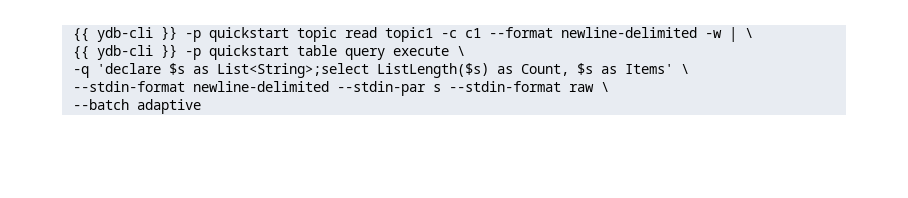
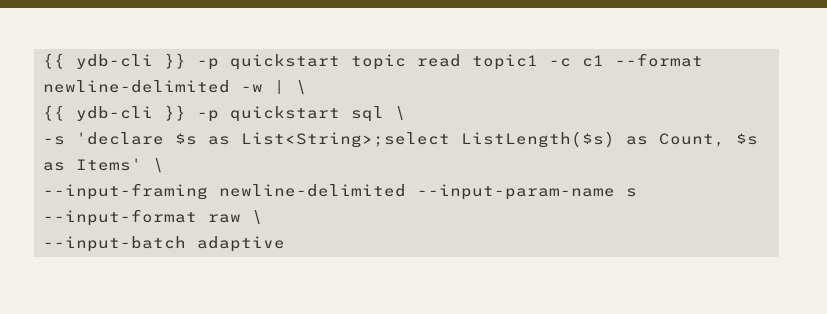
[296,45,465,60] [72,66,89,78] table query execute \ // -q -> [351,106,406,122] [43,136,65,145] sql \ // -s
[72,81,561,96] --stdin-format newline-delimited --stdin-par s --stdin-format -> [43,183,637,200] [43,209,197,226] --input-framing newline-delimited --input-param-name s --input-format
[72,99,129,110] --batch -> [43,236,186,252] --input-batch

